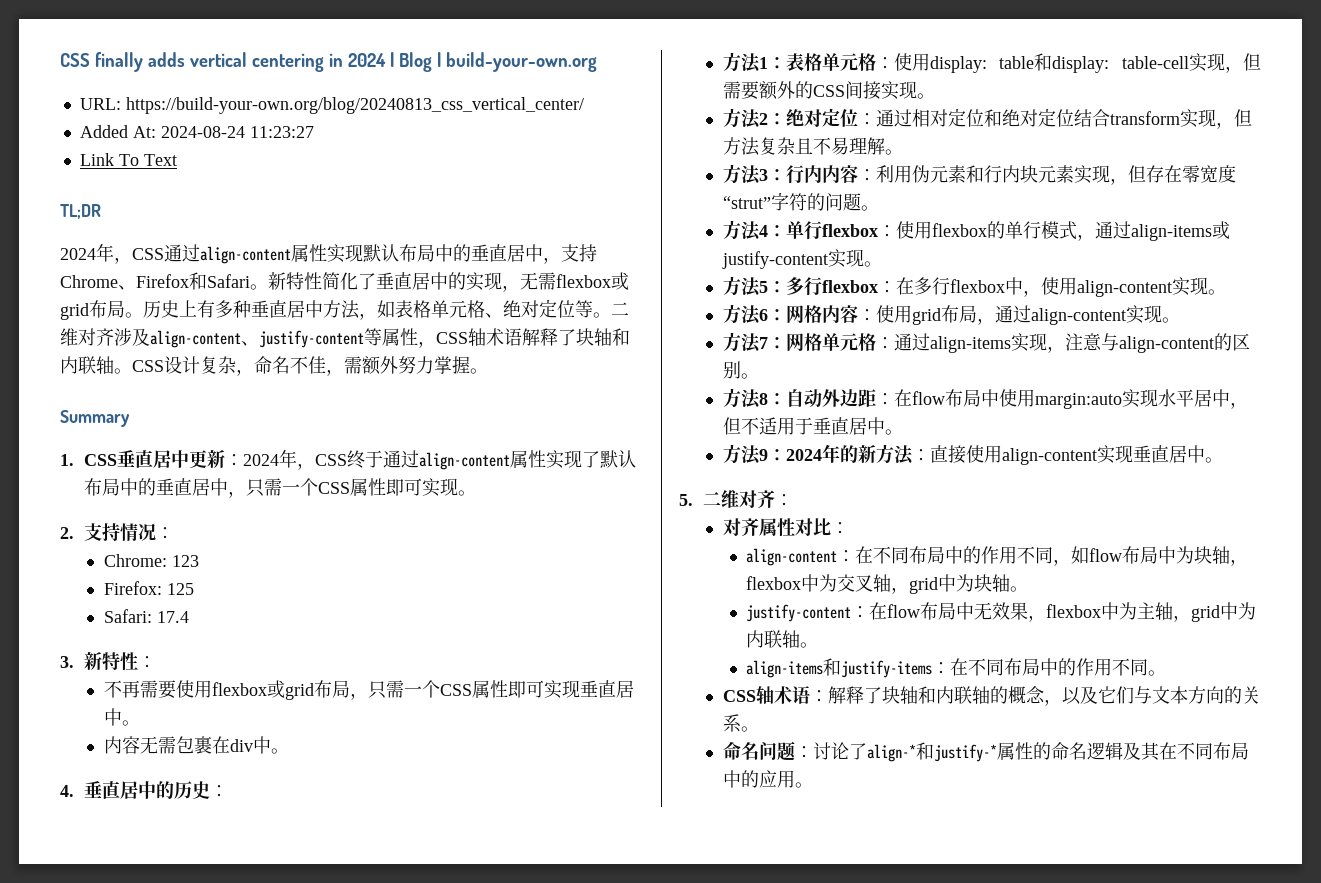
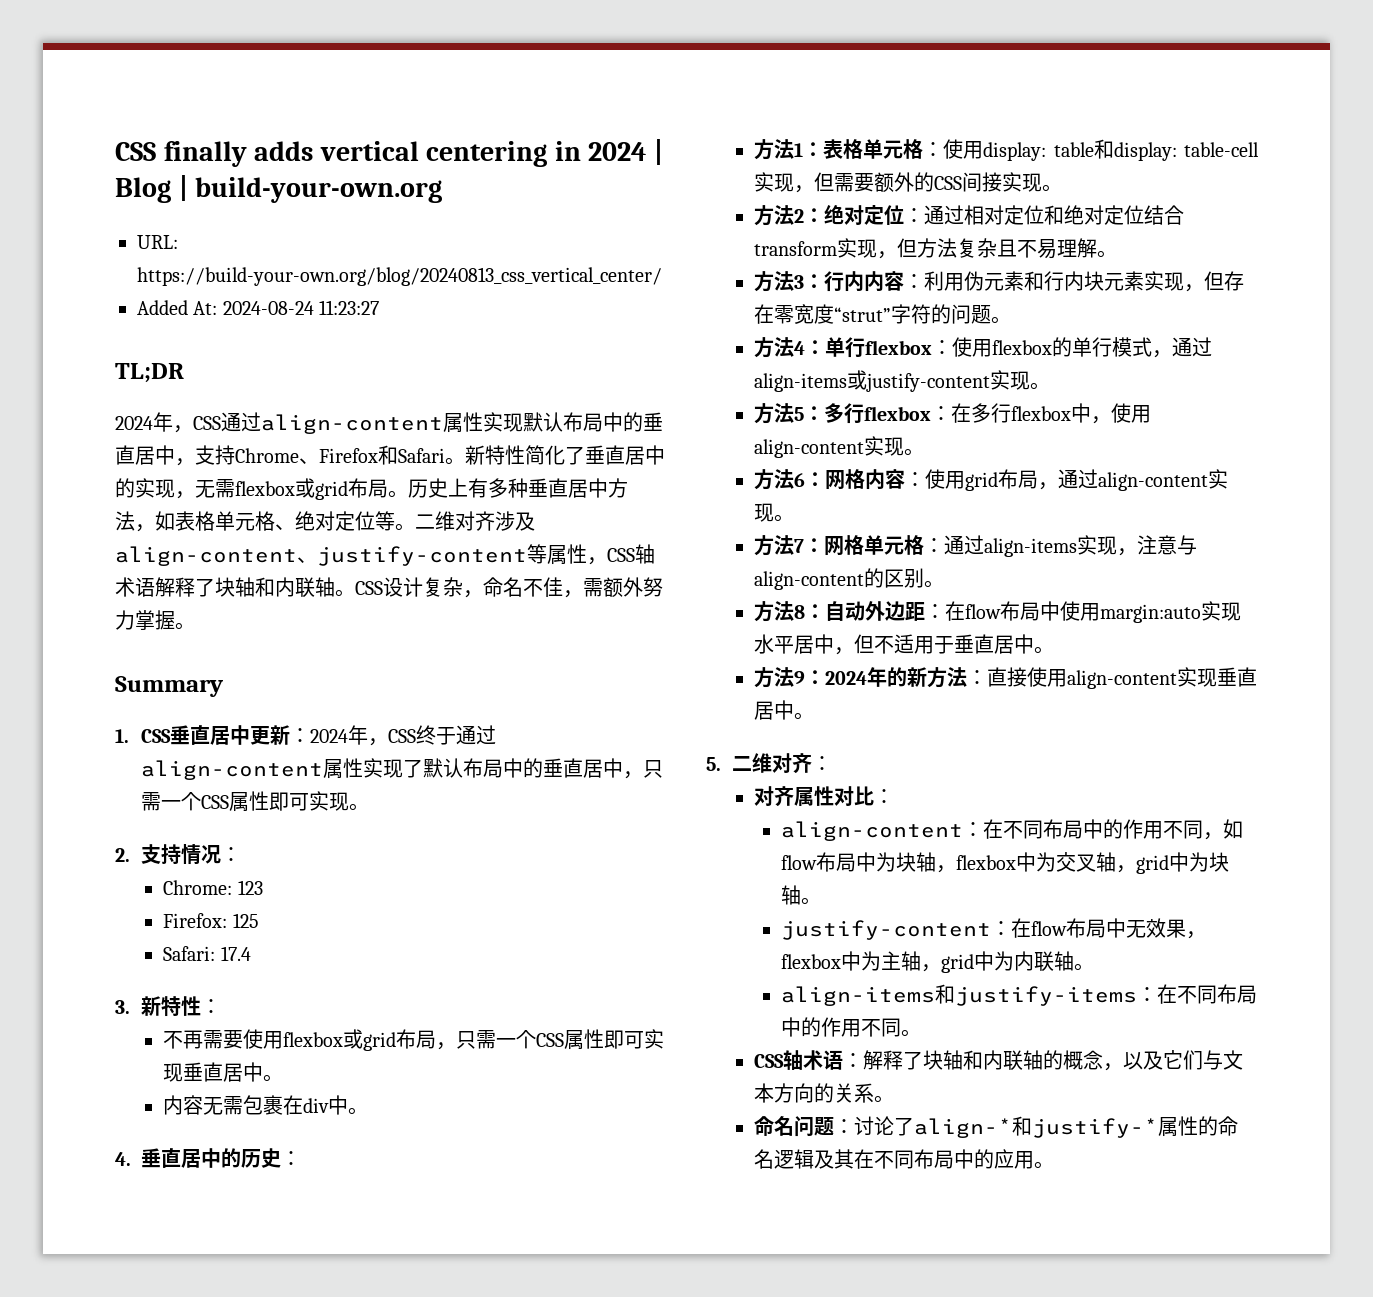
[79,153,177,166] // Link To Text -> (380, 307) none

